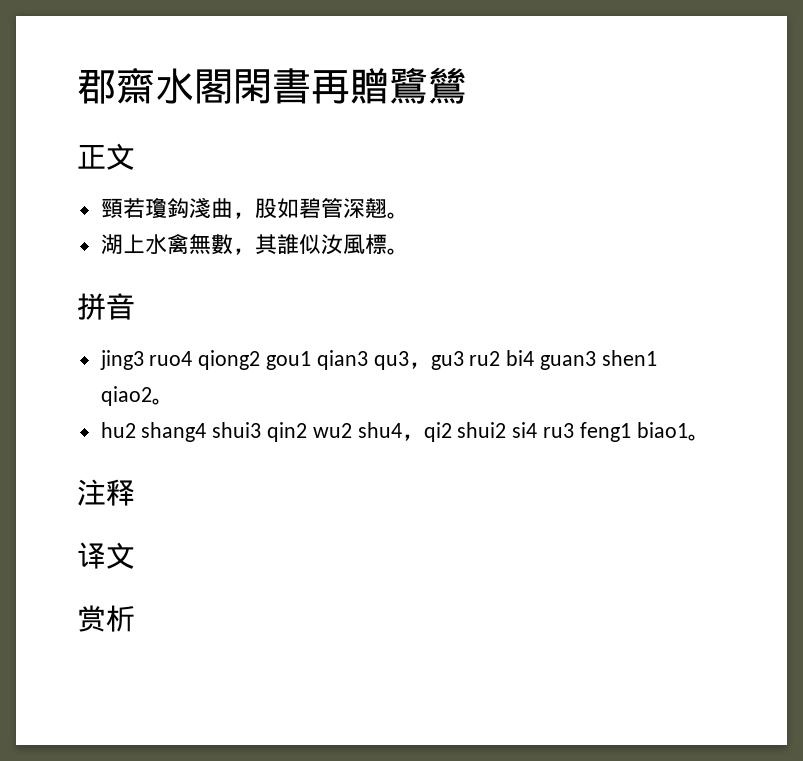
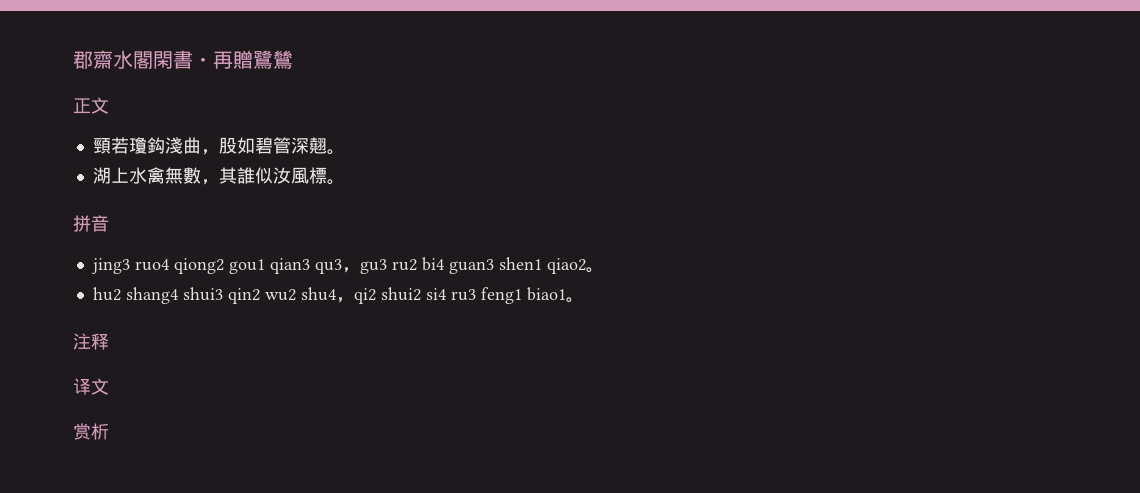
(311, 86) none -> [193,57,213,67] ・

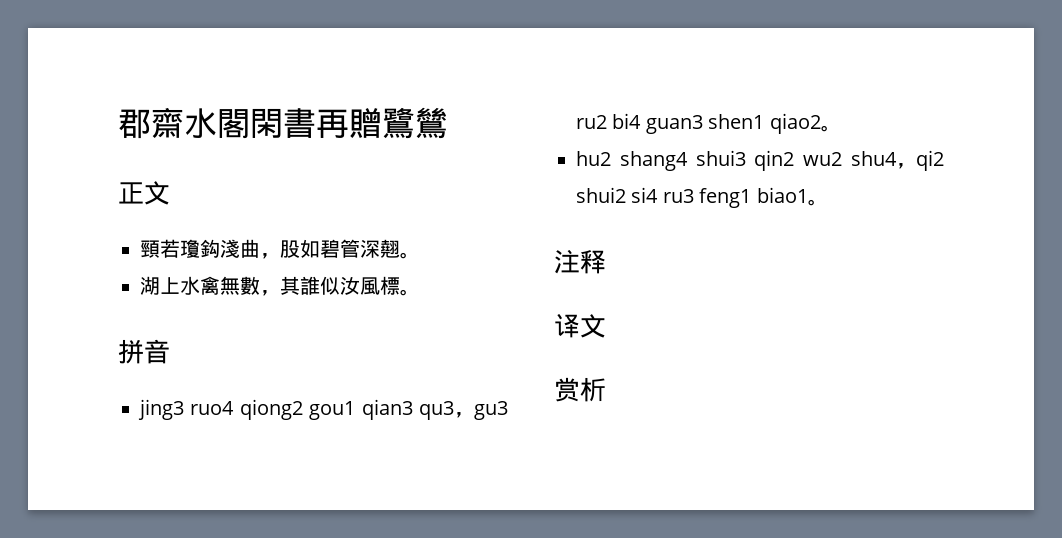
[193,57,213,67] ・ -> (316, 123) none

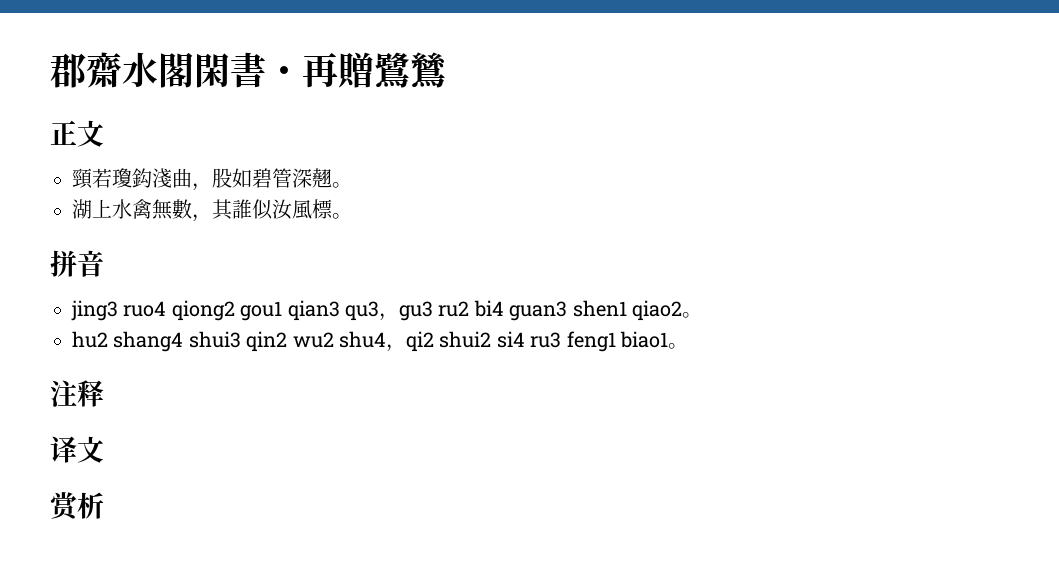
(316, 123) none -> [266,66,302,84] ・

